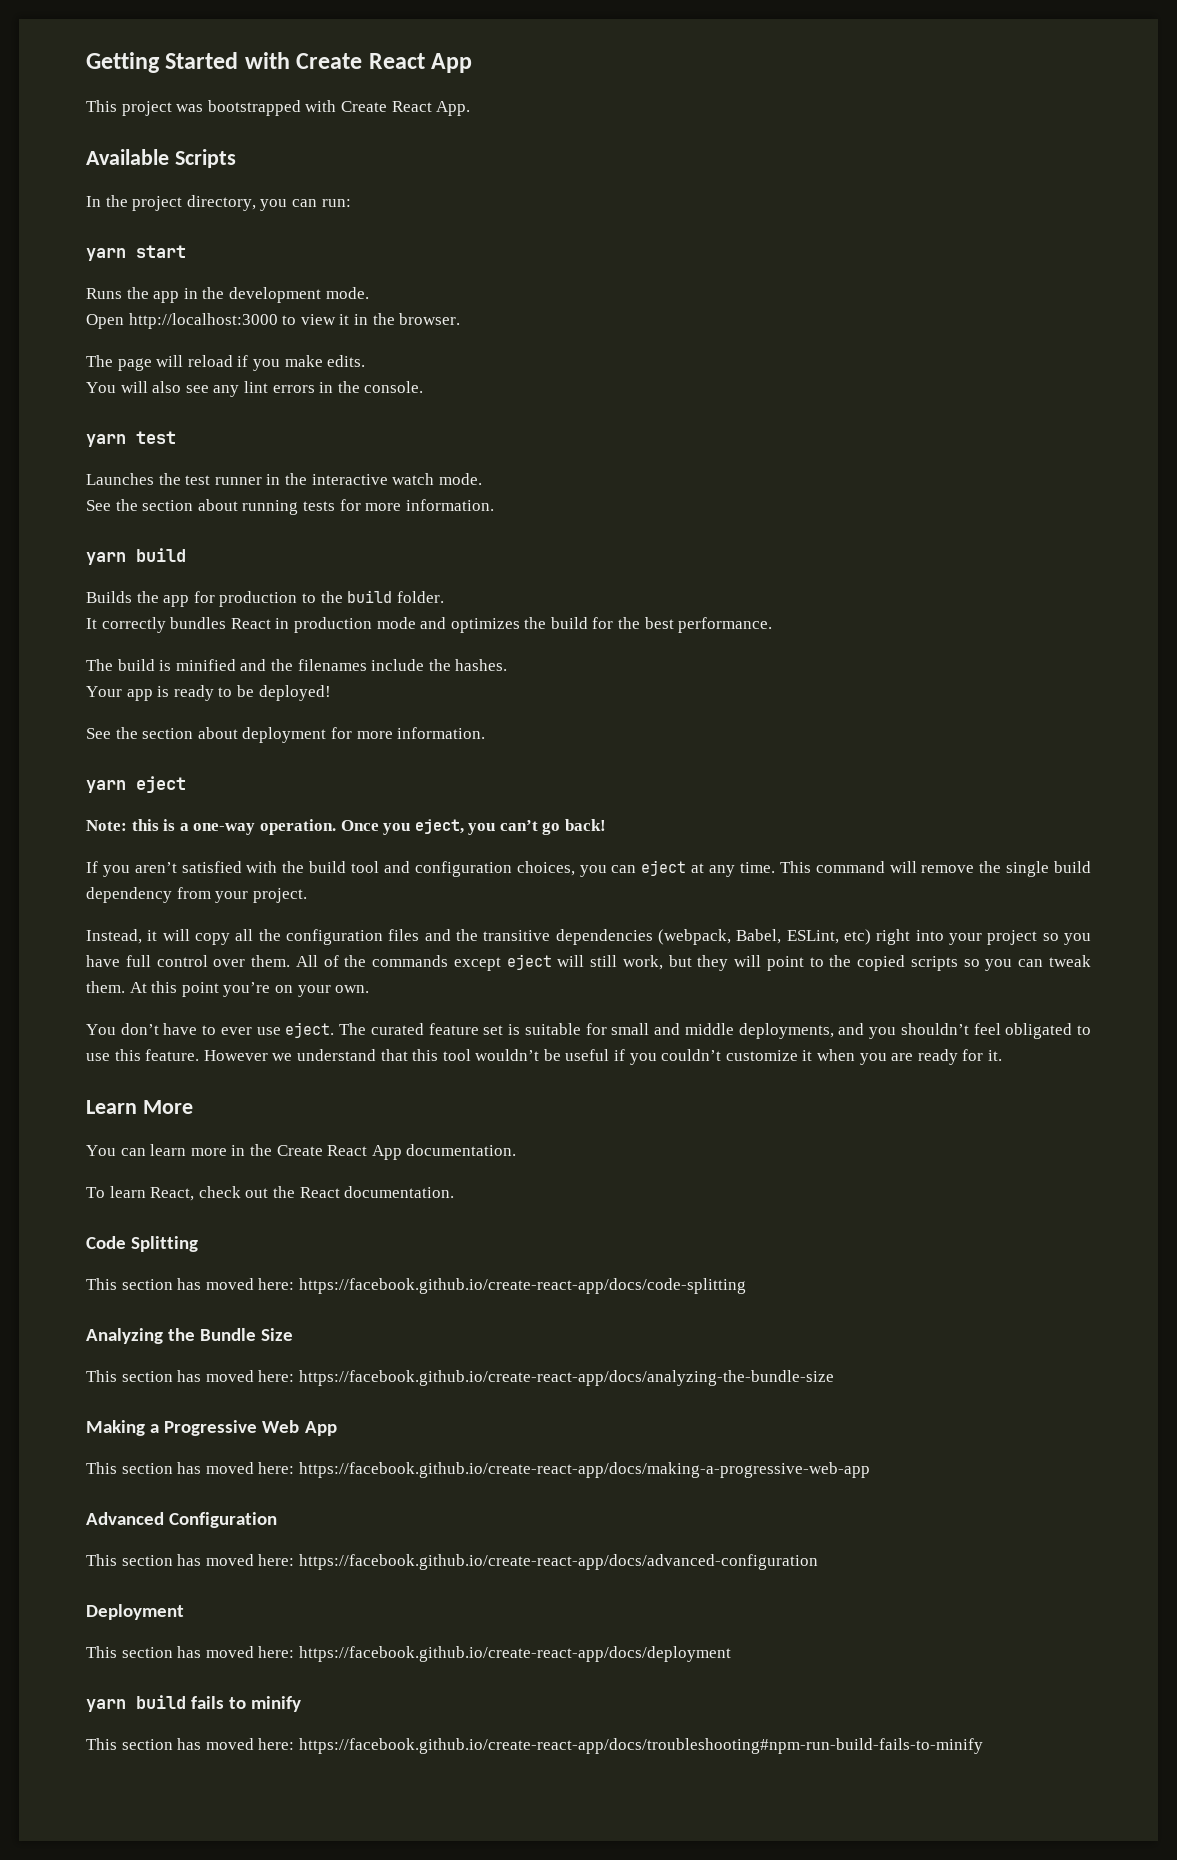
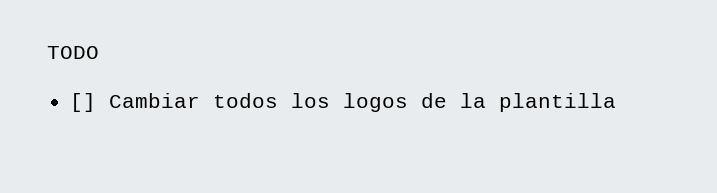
[86,52,473,73] [86,100,471,116] [86,149,236,168] [86,195,351,211] [86,245,186,261] [86,287,369,303] [86,313,461,329] [86,355,366,371] [86,381,424,397] [86,431,176,447] [86,473,482,485] [86,499,494,515] [86,548,186,565] [86,590,444,607] [86,617,773,633] [86,659,508,671] [86,685,331,701] [86,727,486,743] [86,776,186,793] [86,819,607,835] [86,860,1091,877] [86,887,307,903] [86,929,1092,945] [86,954,1091,971] [86,981,370,997] [86,1022,1092,1039] [86,1049,1002,1065] [86,1100,193,1114] [86,1144,517,1160] [86,1186,455,1201] [86,1236,199,1252] [86,1278,746,1294] [86,1328,294,1344] [86,1370,834,1386] [86,1420,337,1436] [86,1462,870,1478] [86,1512,278,1528] [86,1554,818,1570] [86,1604,184,1620] [86,1646,731,1662] [86,1695,302,1712] [86,1738,983,1754] Getting Started with Create React App // This project was bootstrapped with Create React App. // Available Scripts // In the project directory, you can run: // yarn start // Runs the app in the development mode. // Open http://localhost:3000 to view it in the browser. // The page will reload if you make edits. // You will also see any lint errors in the console. // yarn test // Launches the test runner in the interactive watch mode. // See the section about running tests for more information. // yarn build // Builds the app for production to the build folder. // It correctly bundles React in production mode and optimizes the build for the best performance. // The build is minified and the filenames include the hashes. // Your app is ready to be deployed! // See the section about deployment for more information. // yarn eject // Note: this is a one-way operation. Once you eject, you can’t go back! // If you aren’t satisfied with the build tool and configuration choices, you can eject at any time. This command will remove the single build dependency from your project. // Instead, it will copy all the configuration files and the transitive dependencies (webpack, Babel, ESLint, etc) right into your project so you have full control over them. All of the commands except eject will still work, but they will point to the copied scripts so you can tweak them. At this point you’re on your own. // You don’t have to ever use eject. The curated feature set is suitable for small and middle deployments, and you shouldn’t feel obligated to use this feature. However we understand that this tool wouldn’t be useful if you couldn’t customize it when you are ready for it. // Learn More // You can learn more in the Create React App documentation. // To learn React, check out the React documentation. // Code Splitting // This section has moved here: https://facebook.github.io/create-react-app/docs/code-splitting // Analyzing the Bundle Size // This section has moved here: https://facebook.github.io/create-react-app/docs/analyzing-the-bundle-size // Making a Progressive Web App // This section has moved here: https://facebook.github.io/create-react-app/docs/making-a-progressive-web-app // Advanced Configuration // This section has moved here: https://facebook.github.io/create-react-app/docs/advanced-configuration // Deployment // This section has moved here: https://facebook.github.io/create-react-app/docs/deployment // yarn build fails to minify // This section has moved here: https://facebook.github.io/create-react-app/docs/troubleshooting#npm-run-build-fails-to-minify -> [47,46,99,59] [70,93,617,112] TODO // [] Cambiar todos los logos de la plantilla

